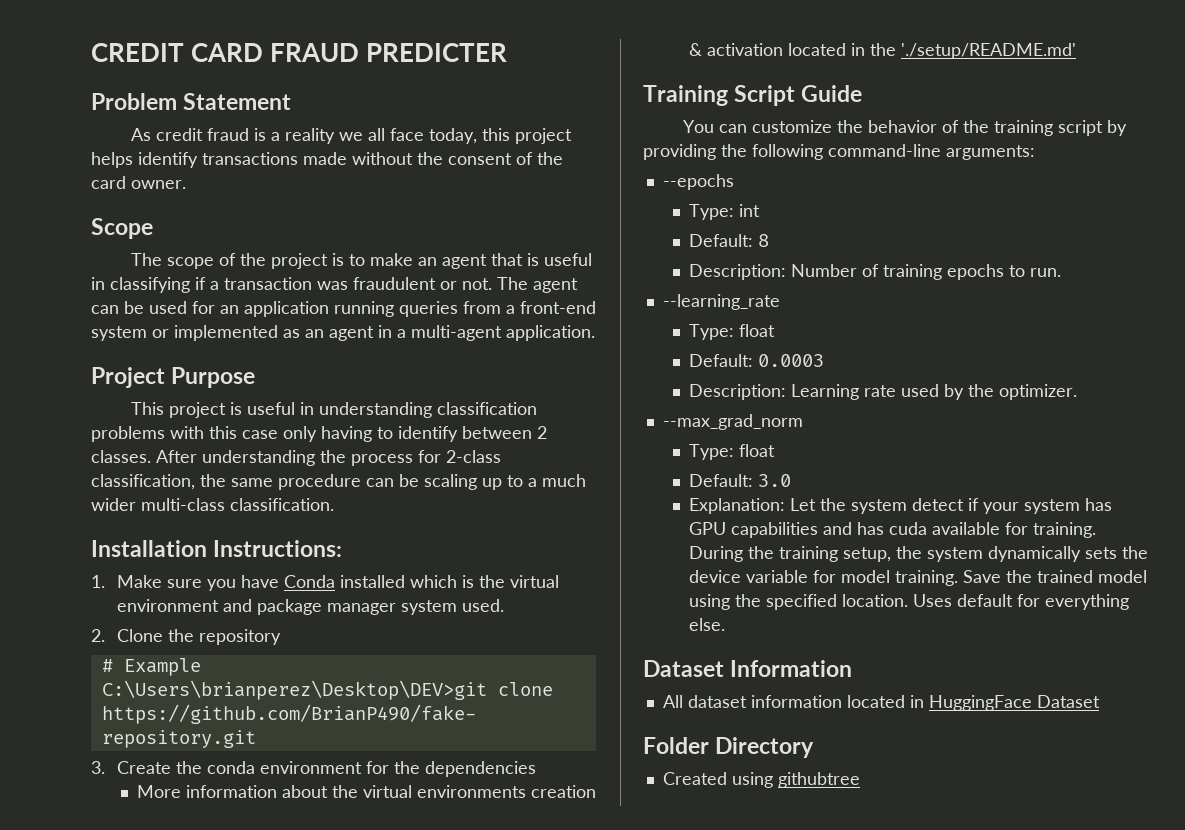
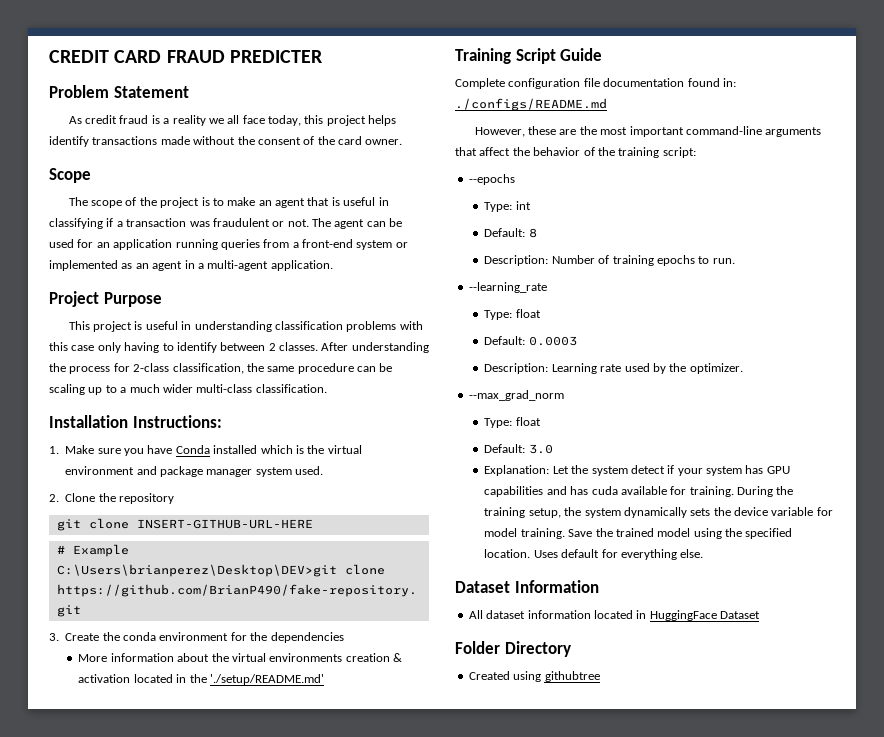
(281, 637) none -> [56,518,313,531] // git clone INSERT-GITHUB-URL-HERE
[682,120,832,133] You can customize -> [455,78,736,89] [455,98,607,111] [474,126,822,137] [455,147,511,156] Complete configuration file documentation found in: ./configs/README.md // However, these are the most important command-line arguments that affect
[1057,120,1127,136] [643,144,1035,160] script by providing the following command-line arguments: -> [662,147,696,158] script:

